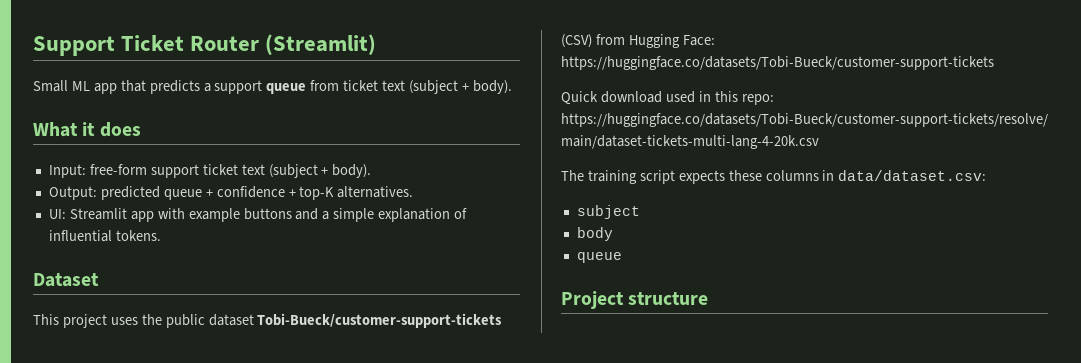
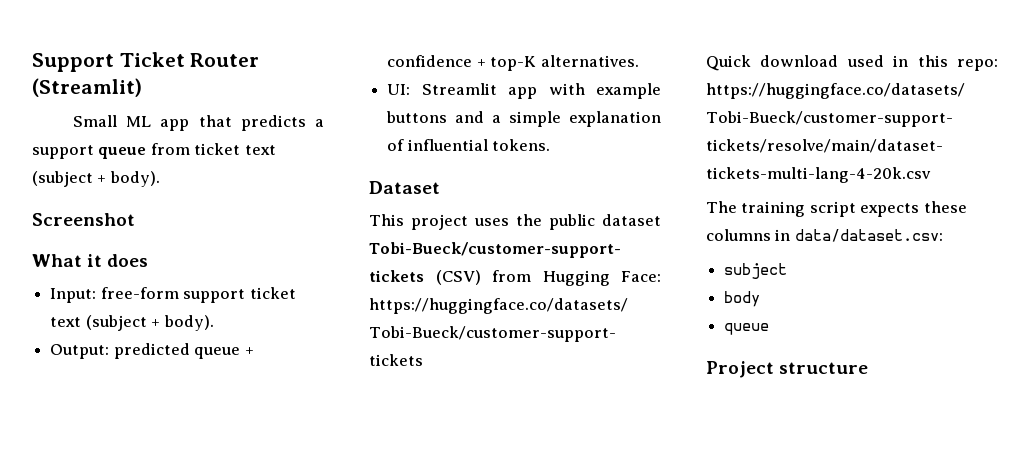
(512, 87) none -> [32,213,135,226] // Screenshot

